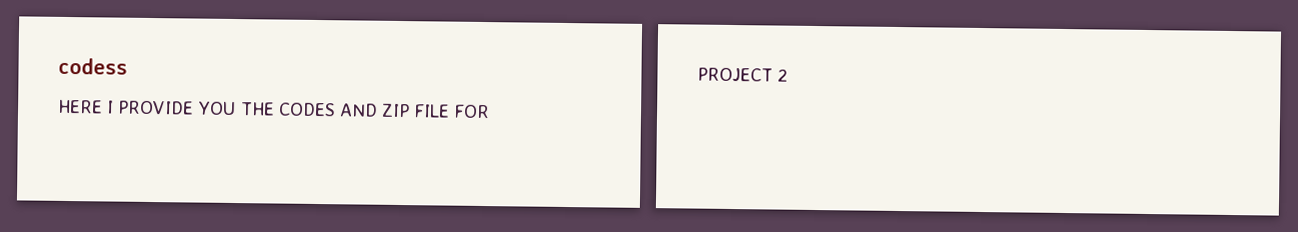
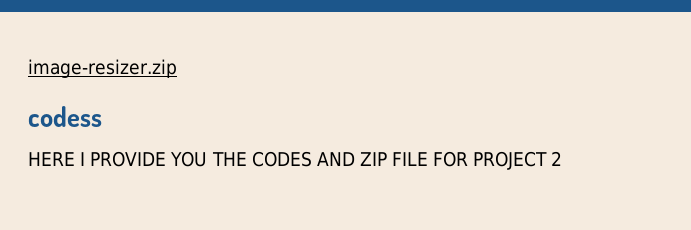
(58, 66) none -> [28,59,177,78] image-resizer.zip //

